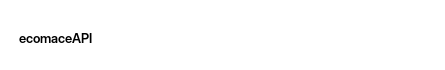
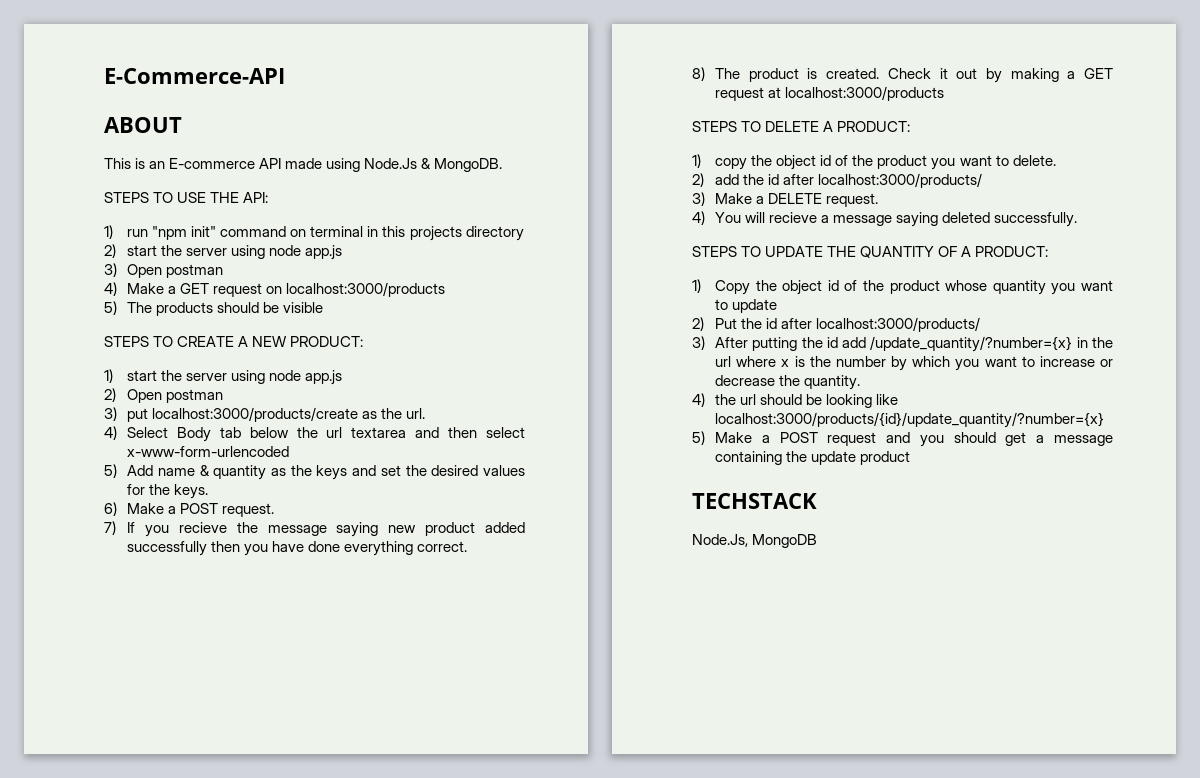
[19,33,92,43] ecomaceAPI -> [104,68,285,84] [104,117,182,133] [104,158,503,172] [104,192,269,203] [104,225,524,241] [104,244,343,260] [104,263,224,278] [104,282,446,297] [104,301,324,316] [104,336,364,347] [104,369,343,385] [104,388,224,403] [104,407,426,422] [104,426,525,442] [127,446,290,457] [104,464,525,480] [127,484,209,499] [104,502,275,517] [104,521,525,537] [127,541,468,556] [692,67,1113,83] [715,86,945,101] [692,121,911,132] [692,154,1056,170] [692,173,983,188] [692,192,879,207] [692,211,1078,227] [692,246,1049,258] [692,279,1113,295] [715,299,778,313] [692,317,981,332] [692,336,1113,352] [715,356,1113,371] [715,375,861,390] [692,393,899,408] [715,412,1105,428] [692,431,1113,447] [715,451,911,465] [692,493,817,509] [692,534,818,548] E-Commerce-API // ABOUT // This is an E-commerce API made using Node.Js & MongoDB. // STEPS TO USE THE API: // 1) run "npm init" command on terminal in this projects directory // 2) start the server using node app.js // 3) Open postman // 4) Make a GET request on localhost:3000/products // 5) The products should be visible // STEPS TO CREATE A NEW PRODUCT: // 1) start the server using node app.js // 2) Open postman // 3) put localhost:3000/products/create as the url. // 4) Select Body tab below the url textarea and then select x-www-form-urlencoded // 5) Add name & quantity as the keys and set the desired values for the keys. // 6) Make a POST request. // 7) If you recieve the message saying new product added successfully then you have done everything correct. // 8) The product is created. Check it out by making a GET request at localhost:3000/products // STEPS TO DELETE A PRODUCT: // 1) copy the object id of the product you want to delete. // 2) add the id after localhost:3000/products/ // 3) Make a DELETE request. // 4) You will recieve a message saying deleted successfully. // STEPS TO UPDATE THE QUANTITY OF A PRODUCT: // 1) Copy the object id of the product whose quantity you want to update // 2) Put the id after localhost:3000/products/ // 3) After putting the id add /update_quantity/?number={x} in the url where x is the number by which you want to increase or decrease the quantity. // 4) the url should be looking like localhost:3000/products/{id}/update_quantity/?number={x} // 5) Make a POST request and you should get a message containing the update product // TECHSTACK // Node.Js, MongoDB

